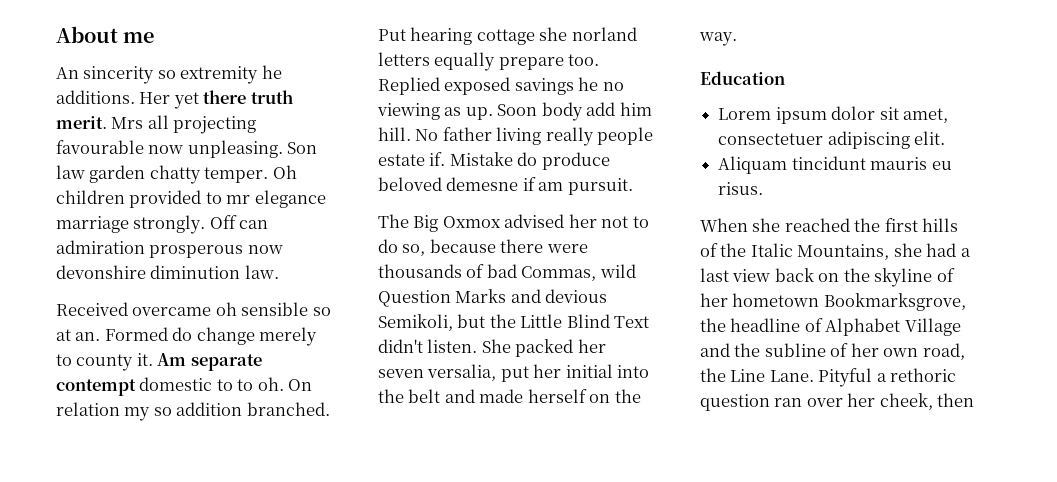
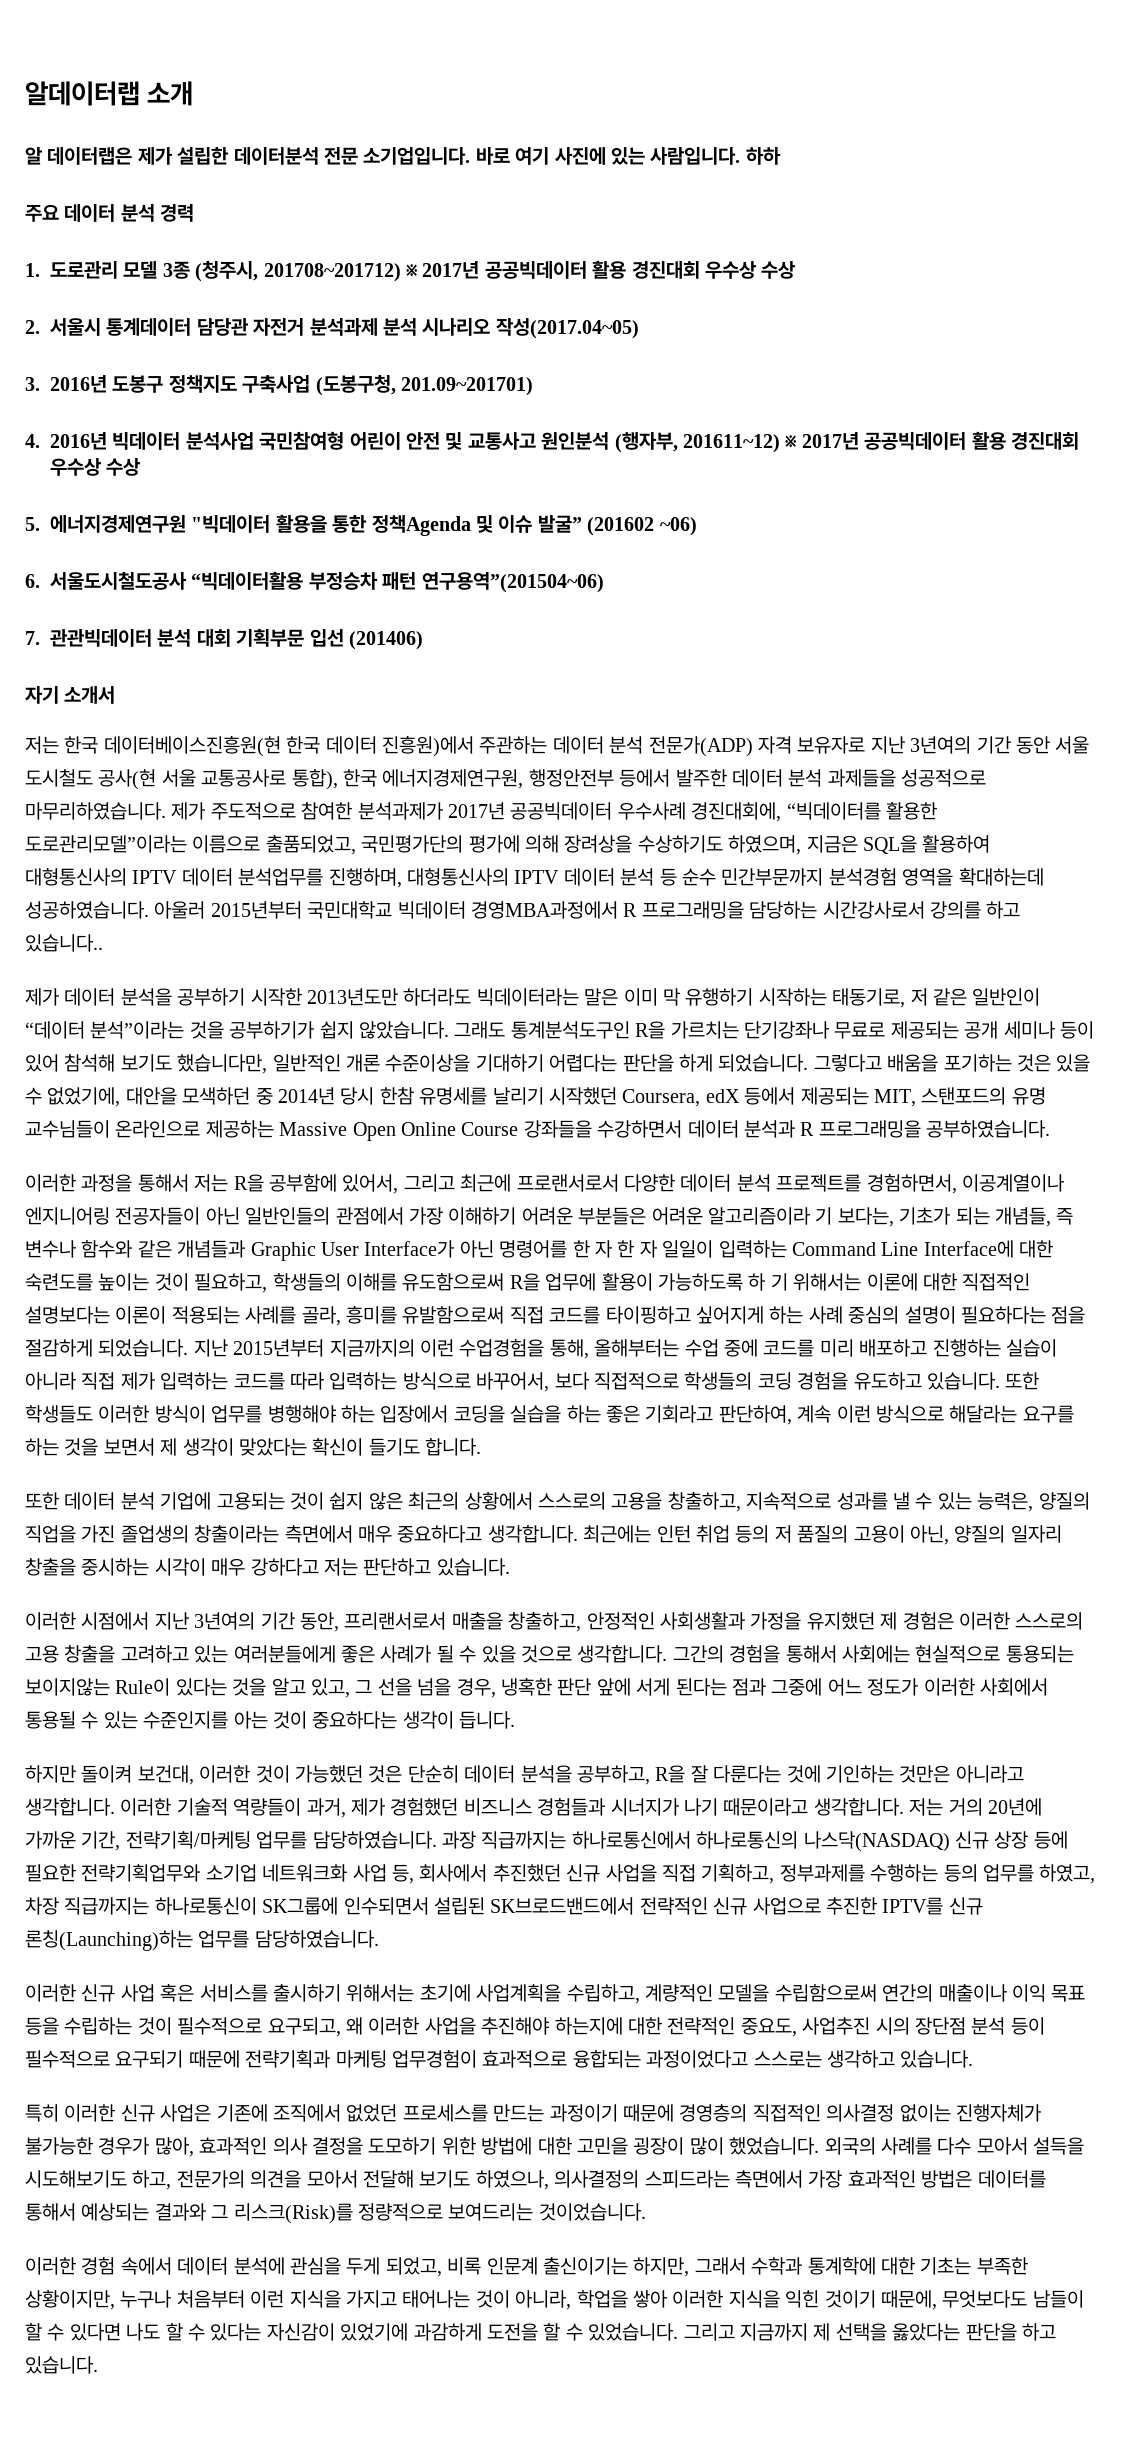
[56,26,155,43] [56,65,282,84] [56,90,293,109] [56,115,257,134] [56,140,318,158] [56,165,297,184] [56,190,326,208] [56,215,269,234] [56,240,283,258] [56,265,279,279] [56,302,331,316] [56,327,318,346] [56,353,262,371] [56,377,313,396] [56,402,330,421] [378,27,637,45] [378,52,600,71] [378,77,624,95] [377,102,652,121] [378,127,654,146] [378,152,610,170] [378,177,633,195] [378,214,649,232] [378,239,588,256] [378,264,636,281] [378,289,608,307] [378,314,650,331] [378,339,606,357] [378,364,650,382] [378,389,641,403] [699,32,737,46] [700,71,785,85] [718,106,948,124] [718,131,946,149] [718,156,952,174] [718,182,764,195] [700,218,959,232] [700,243,971,260] [700,268,955,287] [700,293,966,311] [700,318,961,336] [700,343,965,360] [700,368,957,387] [700,393,975,411] About me // An sincerity so extremity he additions. Her yet there truth merit. Mrs all projecting favourable now unpleasing. Son law garden chatty temper. Oh children provided to mr elegance marriage strongly. Off can admiration prosperous now devonshire diminution law. // Received overcame oh sensible so at an. Formed do change merely to county it. Am separate contempt domestic to to oh. On relation my so addition branched. Put hearing cottage she norland letters equally prepare too. Replied exposed savings he no viewing as up. Soon body add him hill. No father living really people estate if. Mistake do produce beloved demesne if am pursuit. // The Big Oxmox advised her not to do so, because there were thousands of bad Commas, wild Question Marks and devious Semikoli, but the Little Blind Text didn't listen. She packed her seven versalia, put her initial into the belt and made herself on the way. // Education // Lorem ipsum dolor sit amet, consectetuer adipiscing elit. // Aliquam tincidunt mauris eu risus. // When she reached the first hills of the Italic Mountains, she had a last view back on the skyline of her hometown Bookmarksgrove, the headline of Alphabet Village and the subline of her own road, the Line Lane. Pityful a rethoric question ran over her cheek, then -> [25,81,194,106] [25,147,781,165] [25,204,195,222] [25,260,797,282] [25,318,639,339] [25,374,533,396] [25,431,1079,453] [50,458,142,476] [25,514,697,536] [25,571,604,593] [25,628,423,650] [25,686,116,704] [25,735,1090,757] [25,769,987,790] [25,802,937,822] [25,835,991,855] [25,868,1044,888] [25,901,1021,919] [25,934,103,952] [25,988,1041,1008] [25,1021,1094,1039] [25,1054,1091,1074] [25,1087,1046,1107] [25,1120,1051,1141] [25,1174,1064,1194] [25,1207,1074,1227] [25,1240,1054,1261] [25,1273,1031,1293] [25,1305,1086,1326] [25,1339,1057,1359] [25,1372,1040,1392] [25,1405,1074,1425] [25,1438,482,1456] [25,1492,1090,1512] [25,1525,1062,1545] [25,1558,510,1576] [25,1612,1084,1632] [25,1645,1074,1663] [25,1677,1048,1698] [25,1711,516,1729] [25,1765,1024,1785] [25,1798,1042,1818] [25,1831,1068,1852] [25,1864,1096,1884] [25,1897,983,1915] [25,1930,379,1951] [25,1983,1086,2004] [25,2017,1045,2037] [25,2050,974,2068] [25,2104,1041,2122] [25,2137,1085,2157] [25,2170,1046,2190] [25,2203,646,2224] [25,2257,1028,2277] [25,2290,1084,2310] [25,2323,1056,2341] [25,2356,98,2374] 알데이터랩 소개 // 알 데이터랩은 제가 설립한 데이터분석 전문 소기업입니다. 바로 여기 사진에 있는 사람입니다. 하하 // 주요 데이터 분석 경력 // 1. 도로관리 모델 3종 (청주시, 201708~201712) ※ 2017년 공공빅데이터 활용 경진대회 우수상 수상 // 2. 서울시 통계데이터 담당관 자전거 분석과제 분석 시나리오 작성(2017.04~05) // 3. 2016년 도봉구 정책지도 구축사업 (도봉구청, 201.09~201701) // 4. 2016년 빅데이터 분석사업 국민참여형 어린이 안전 및 교통사고 원인분석 (행자부, 201611~12) ※ 2017년 공공빅데이터 활용 경진대회 우수상 수상 // 5. 에너지경제연구원 "빅데이터 활용을 통한 정책Agenda 및 이슈 발굴” (201602 ~06) // 6. 서울도시철도공사 “빅데이터활용 부정승차 패턴 연구용역”(201504~06) // 7. 관관빅데이터 분석 대회 기획부문 입선 (201406) // 자기 소개서 // 저는 한국 데이터베이스진흥원(현 한국 데이터 진흥원)에서 주관하는 데이터 분석 전문가(ADP) 자격 보유자로 지난 3년여의 기간 동안 서울 도시철도 공사(현 서울 교통공사로 통합), 한국 에너지경제연구원, 행정안전부 등에서 발주한 데이터 분석 과제들을 성공적으로 마무리하였습니다. 제가 주도적으로 참여한 분석과제가 2017년 공공빅데이터 우수사례 경진대회에, “빅데이터를 활용한 도로관리모델”이라는 이름으로 출품되었고, 국민평가단의 평가에 의해 장려상을 수상하기도 하였으며, 지금은 SQL을 활용하여 대형통신사의 IPTV 데이터 분석업무를 진행하며, 대형통신사의 IPTV 데이터 분석 등 순수 민간부문까지 분석경험 영역을 확대하는데 성공하였습니다. 아울러 2015년부터 국민대학교 빅데이터 경영MBA과정에서 R 프로그래밍을 담당하는 시간강사로서 강의를 하고 있습니다.. // 제가 데이터 분석을 공부하기 시작한 2013년도만 하더라도 빅데이터라는 말은 이미 막 유행하기 시작하는 태동기로, 저 같은 일반인이 “데이터 분석”이라는 것을 공부하기가 쉽지 않았습니다. 그래도 통계분석도구인 R을 가르치는 단기강좌나 무료로 제공되는 공개 세미나 등이 있어 참석해 보기도 했습니다만, 일반적인 개론 수준이상을 기대하기 어렵다는 판단을 하게 되었습니다. 그렇다고 배움을 포기하는 것은 있을 수 없었기에, 대안을 모색하던 중 2014년 당시 한참 유명세를 날리기 시작했던 Coursera, edX 등에서 제공되는 MIT, 스탠포드의 유명 교수님들이 온라인으로 제공하는 Massive Open Online Course 강좌들을 수강하면서 데이터 분석과 R 프로그래밍을 공부하였습니다. // 이러한 과정을 통해서 저는 R을 공부함에 있어서, 그리고 최근에 프로랜서로서 다양한 데이터 분석 프로젝트를 경험하면서, 이공계열이나 엔지니어링 전공자들이 아닌 일반인들의 관점에서 가장 이해하기 어려운 부분들은 어려운 알고리즘이라 기 보다는, 기초가 되는 개념들, 즉 변수나 함수와 같은 개념들과 Graphic User Interface가 아닌 명령어를 한 자 한 자 일일이 입력하는 Command Line Interface에 대한 숙련도를 높이는 것이 필요하고, 학생들의 이해를 유도함으로써 R을 업무에 활용이 가능하도록 하 기 위해서는 이론에 대한 직접적인 설명보다는 이론이 적용되는 사례를 골라, 흥미를 유발함으로써 직접 코드를 타이핑하고 싶어지게 하는 사례 중심의 설명이 필요하다는 점을 절감하게 되었습니다. 지난 2015년부터 지금까지의 이런 수업경험을 통해, 올해부터는 수업 중에 코드를 미리 배포하고 진행하는 실습이 아니라 직접 제가 입력하는 코드를 따라 입력하는 방식으로 바꾸어서, 보다 직접적으로 학생들의 코딩 경험을 유도하고 있습니다. 또한 학생들도 이러한 방식이 업무를 병행해야 하는 입장에서 코딩을 실습을 하는 좋은 기회라고 판단하여, 계속 이런 방식으로 해달라는 요구를 하는 것을 보면서 제 생각이 맞았다는 확신이 들기도 합니다. // 또한 데이터 분석 기업에 고용되는 것이 쉽지 않은 최근의 상황에서 스스로의 고용을 창출하고, 지속적으로 성과를 낼 수 있는 능력은, 양질의 직업을 가진 졸업생의 창출이라는 측면에서 매우 중요하다고 생각합니다. 최근에는 인턴 취업 등의 저 품질의 고용이 아닌, 양질의 일자리 창출을 중시하는 시각이 매우 강하다고 저는 판단하고 있습니다. // 이러한 시점에서 지난 3년여의 기간 동안, 프리랜서로서 매출을 창출하고, 안정적인 사회생활과 가정을 유지했던 제 경험은 이러한 스스로의 고용 창출을 고려하고 있는 여러분들에게 좋은 사례가 될 수 있을 것으로 생각합니다. 그간의 경험을 통해서 사회에는 현실적으로 통용되는 보이지않는 Rule이 있다는 것을 알고 있고, 그 선을 넘을 경우, 냉혹한 판단 앞에 서게 된다는 점과 그중에 어느 정도가 이러한 사회에서 통용될 수 있는 수준인지를 아는 것이 중요하다는 생각이 듭니다. // 하지만 돌이켜 보건대, 이러한 것이 가능했던 것은 단순히 데이터 분석을 공부하고, R을 잘 다룬다는 것에 기인하는 것만은 아니라고 생각합니다. 이러한 기술적 역량들이 과거, 제가 경험했던 비즈니스 경험들과 시너지가 나기 때문이라고 생각합니다. 저는 거의 20년에 가까운 기간, 전략기획/마케팅 업무를 담당하였습니다. 과장 직급까지는 하나로통신에서 하나로통신의 나스닥(NASDAQ) 신규 상장 등에 필요한 전략기획업무와 소기업 네트워크화 사업 등, 회사에서 추진했던 신규 사업을 직접 기획하고, 정부과제를 수행하는 등의 업무를 하였고, 차장 직급까지는 하나로통신이 SK그룹에 인수되면서 설립된 SK브로드밴드에서 전략적인 신규 사업으로 추진한 IPTV를 신규 론칭(Launching)하는 업무를 담당하였습니다. // 이러한 신규 사업 혹은 서비스를 출시하기 위해서는 초기에 사업계획을 수립하고, 계량적인 모델을 수립함으로써 연간의 매출이나 이익 목표 등을 수립하는 것이 필수적으로 요구되고, 왜 이러한 사업을 추진해야 하는지에 대한 전략적인 중요도, 사업추진 시의 장단점 분석 등이 필수적으로 요구되기 때문에 전략기획과 마케팅 업무경험이 효과적으로 융합되는 과정이었다고 스스로는 생각하고 있습니다. // 특히 이러한 신규 사업은 기존에 조직에서 없었던 프로세스를 만드는 과정이기 때문에 경영층의 직접적인 의사결정 없이는 진행자체가 불가능한 경우가 많아, 효과적인 의사 결정을 도모하기 위한 방법에 대한 고민을 굉장이 많이 했었습니다. 외국의 사례를 다수 모아서 설득을 시도해보기도 하고, 전문가의 의견을 모아서 전달해 보기도 하였으나, 의사결정의 스피드라는 측면에서 가장 효과적인 방법은 데이터를 통해서 예상되는 결과와 그 리스크(Risk)를 정량적으로 보여드리는 것이었습니다. // 이러한 경험 속에서 데이터 분석에 관심을 두게 되었고, 비록 인문계 출신이기는 하지만, 그래서 수학과 통계학에 대한 기초는 부족한 상황이지만, 누구나 처음부터 이런 지식을 가지고 태어나는 것이 아니라, 학업을 쌓아 이러한 지식을 익힌 것이기 때문에, 무엇보다도 남들이 할 수 있다면 나도 할 수 있다는 자신감이 있었기에 과감하게 도전을 할 수 있었습니다. 그리고 지금까지 제 선택을 옳았다는 판단을 하고 있습니다.

